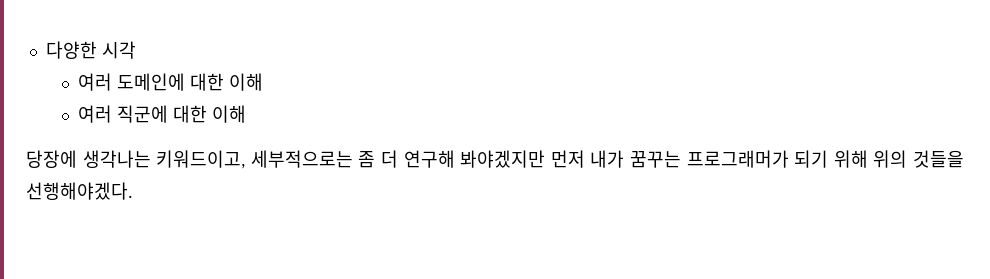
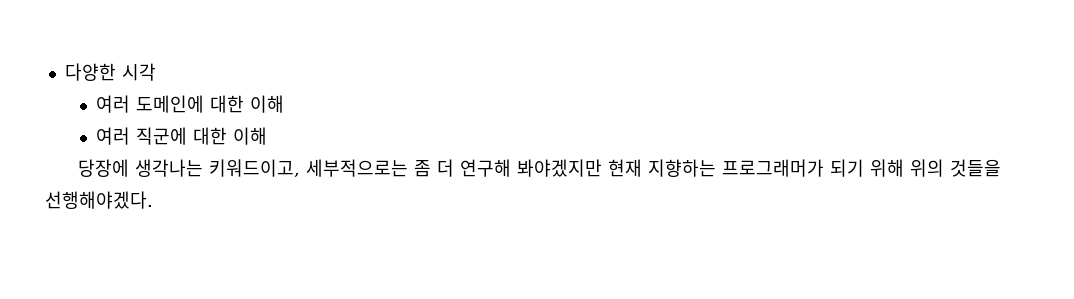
[550,150,682,168] 먼저 내가 꿈꾸는 -> [607,159,716,177] 현재 지향하는

